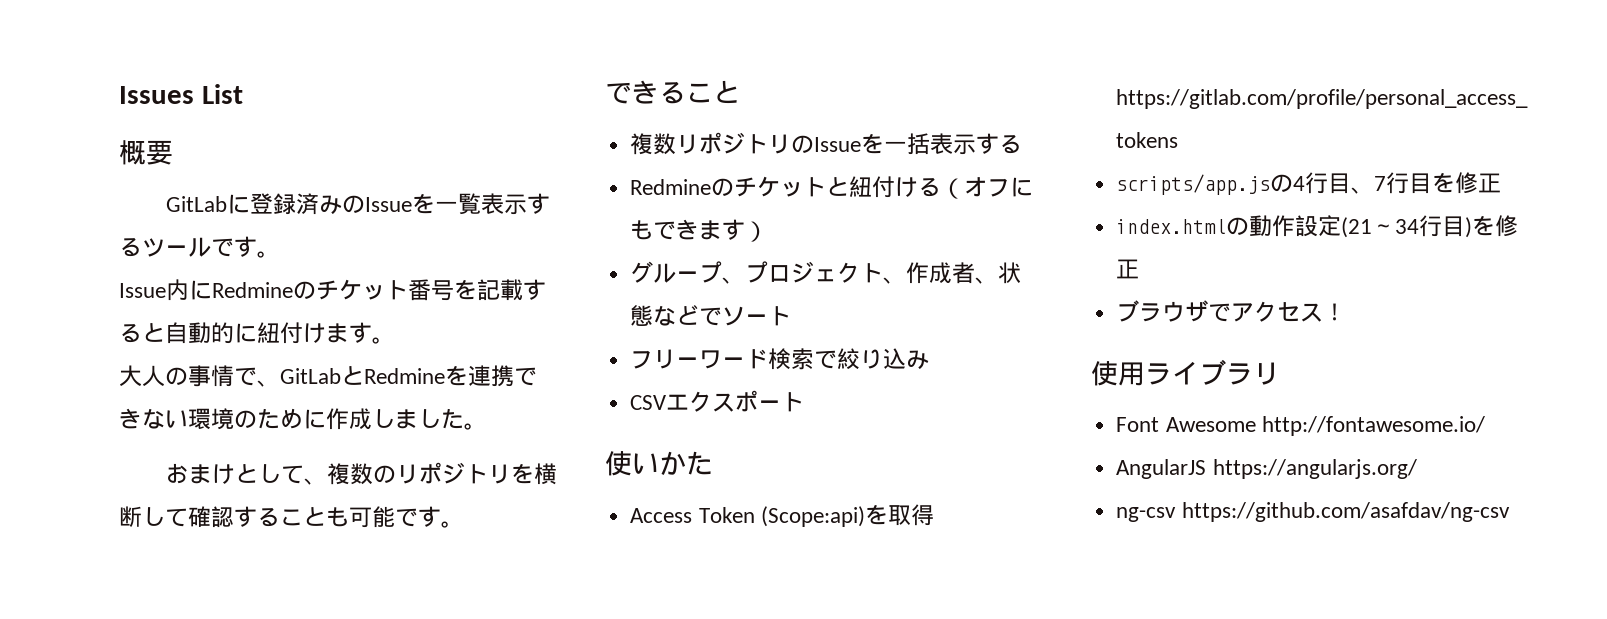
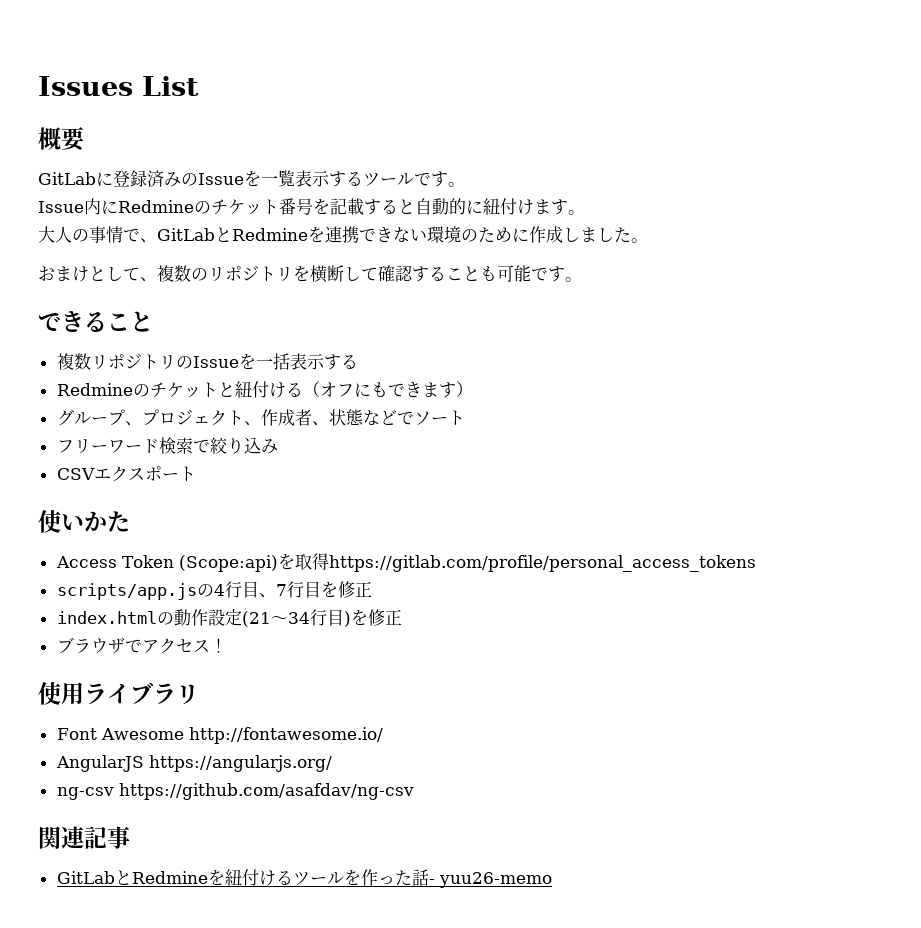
(1510, 512) none -> [38,826,130,849] [56,869,552,888] // 関連記事 // GitLabとRedmineを紐付けるツールを作った話- yuu26-memo

